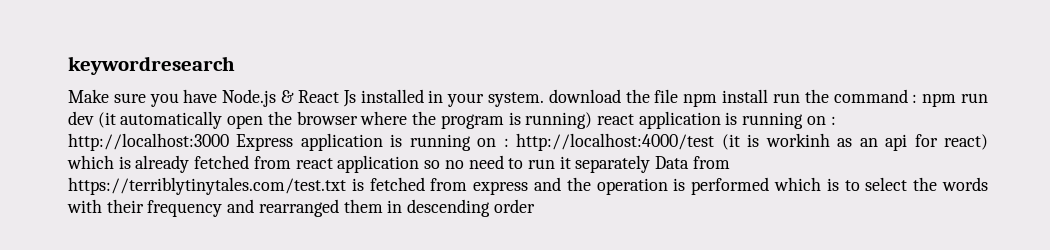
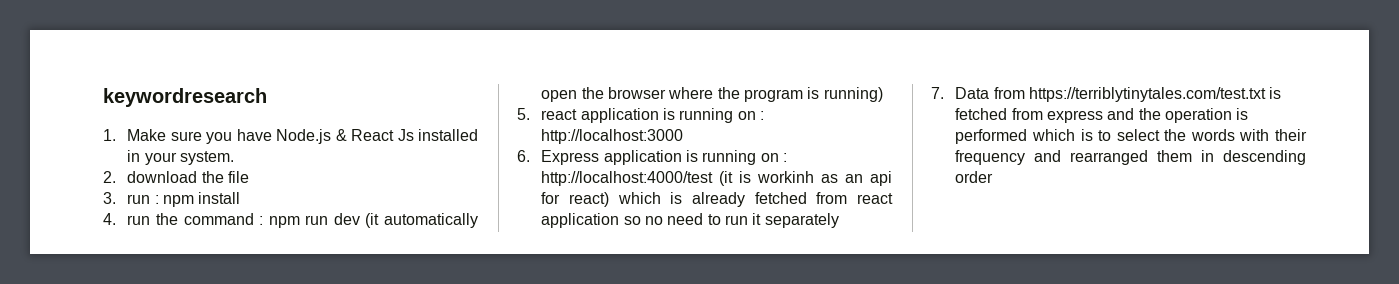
(235, 65) none -> [103,129,116,141] 1.
(544, 99) none -> [103,171,116,183] // 2.
(679, 96) none -> [103,192,159,204] // 3. run :
(769, 96) none -> [103,213,116,225] // 4.
(593, 120) none -> [517,108,530,120] // 5.
(229, 142) none -> [517,150,530,162] // 6.
(651, 164) none -> [931,87,944,99] // 7.

